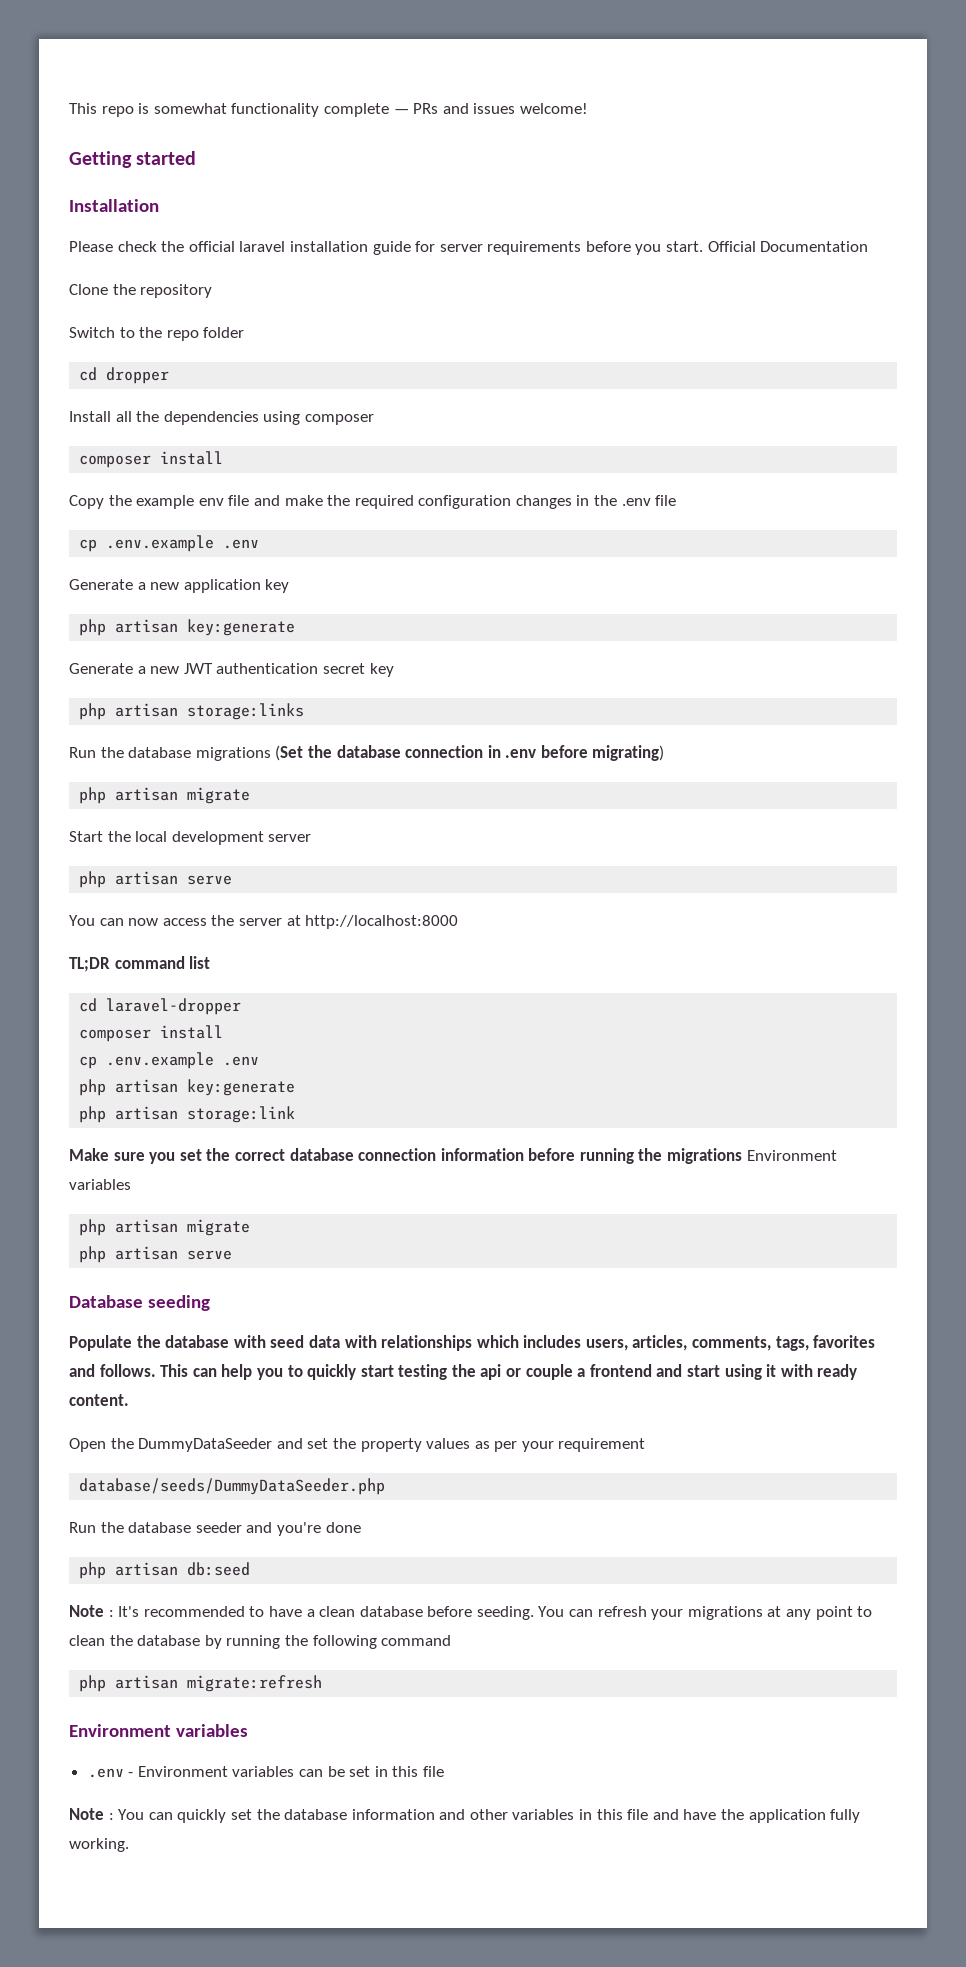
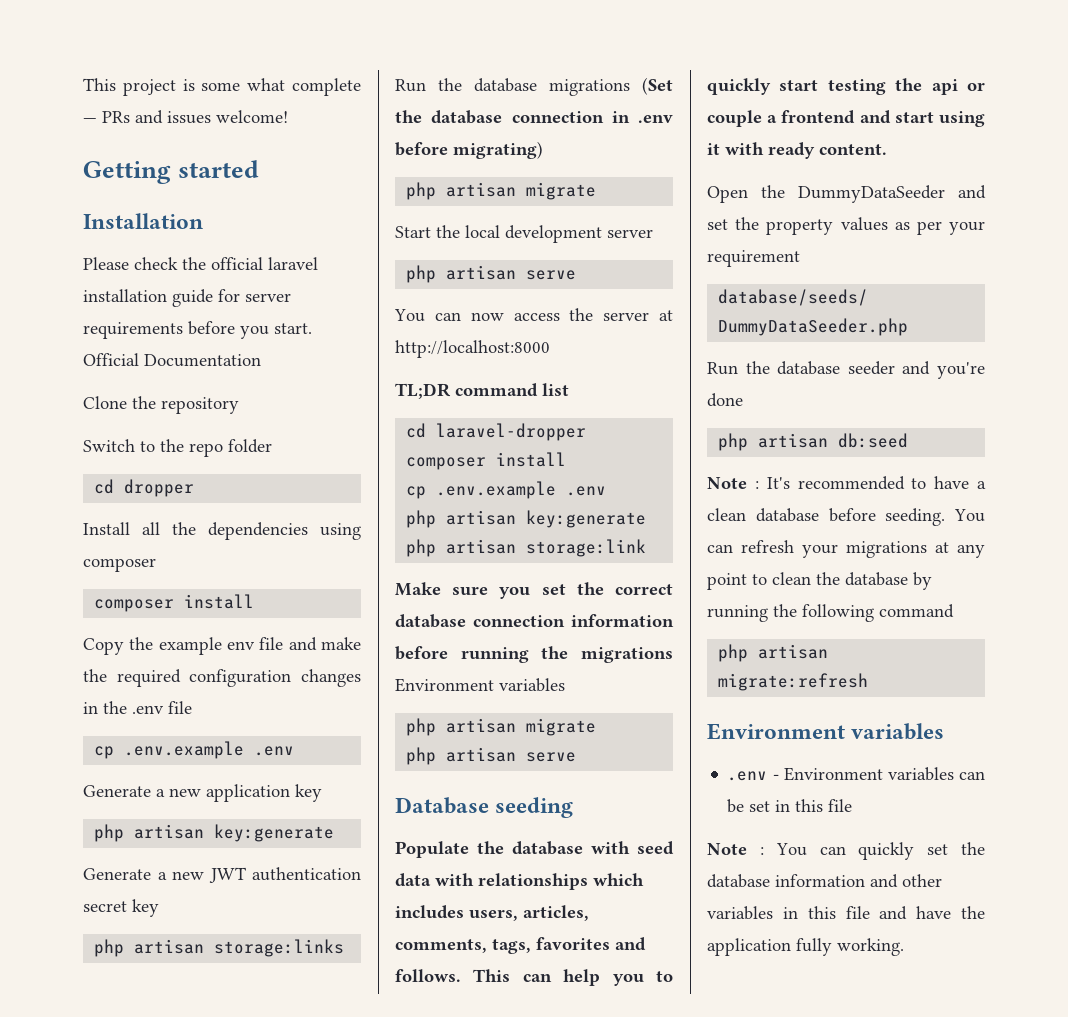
[69,103,320,117] This repo is somewhat functionality -> [83,78,286,96] This project is some what

